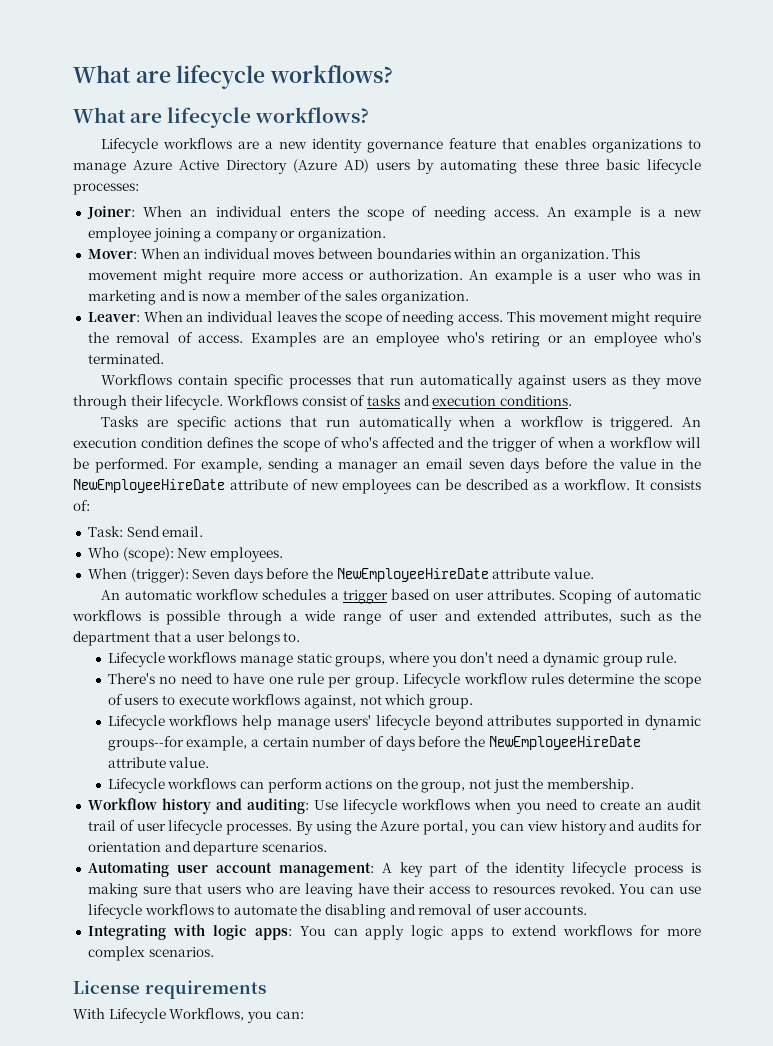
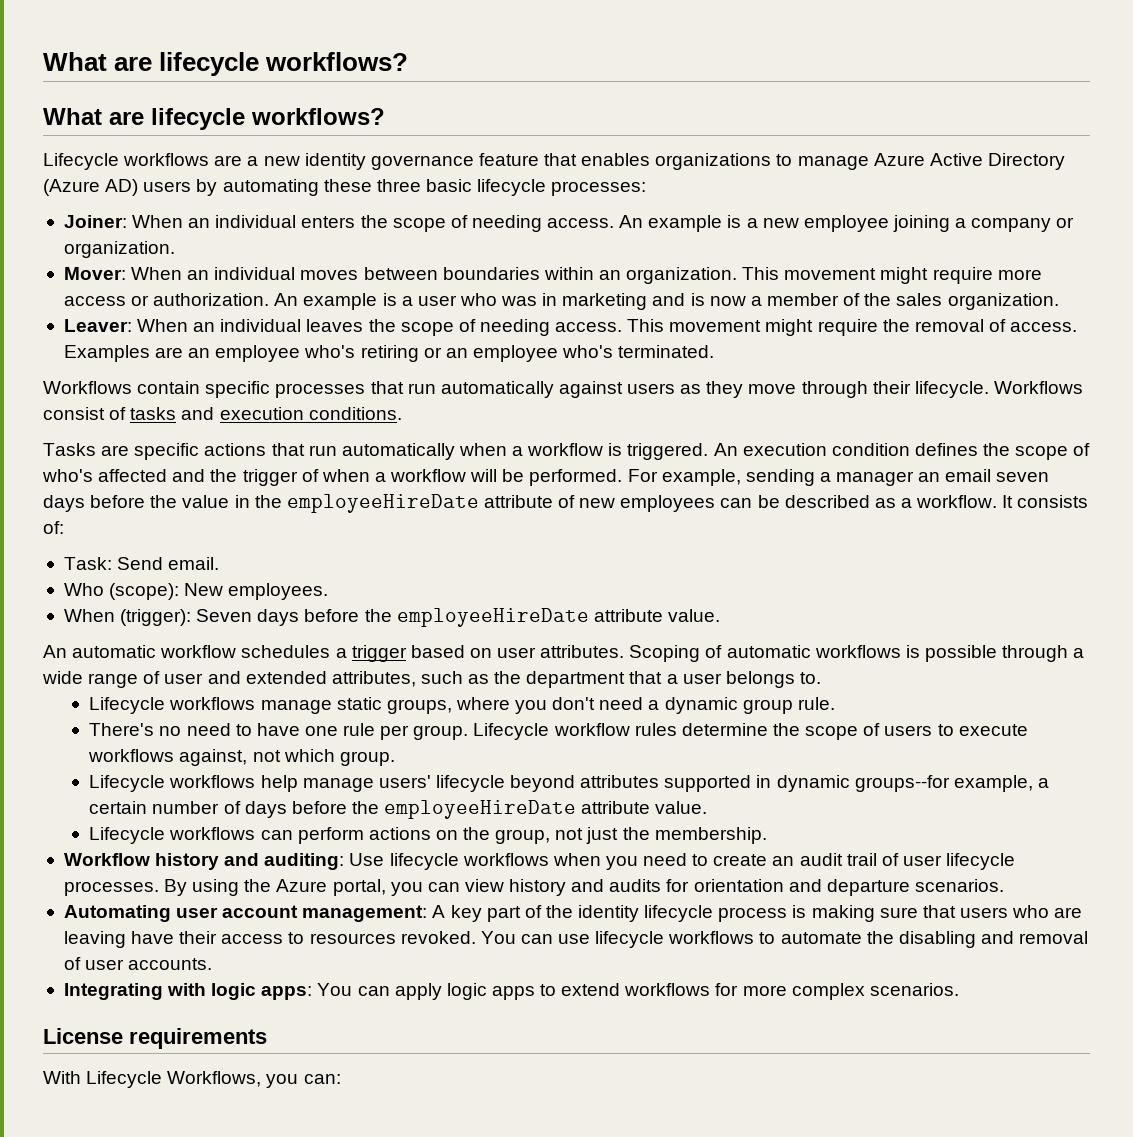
[73,479,225,493] NewEmployeeHireDate -> [286,494,479,513] employeeHireDate
[336,568,489,582] NewEmployeeHireDate -> [396,608,589,627] employeeHireDate
[488,736,641,750] NewEmployeeHireDate -> [384,800,577,819] employeeHireDate

